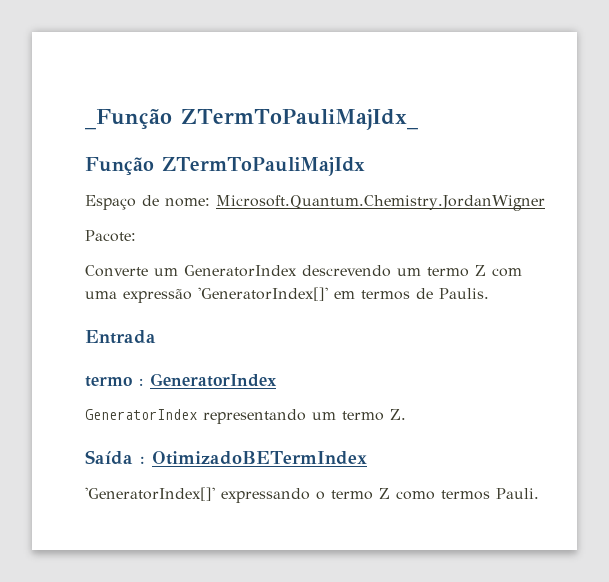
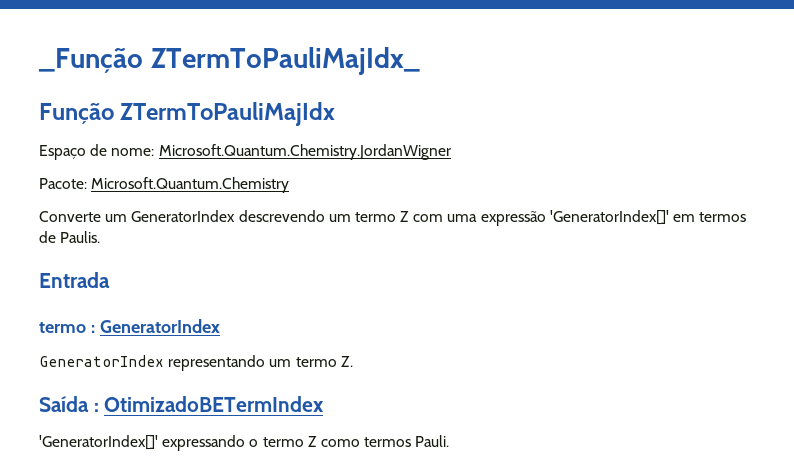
(136, 236) none -> [91,177,290,193] Microsoft.Quantum.Chemistry

